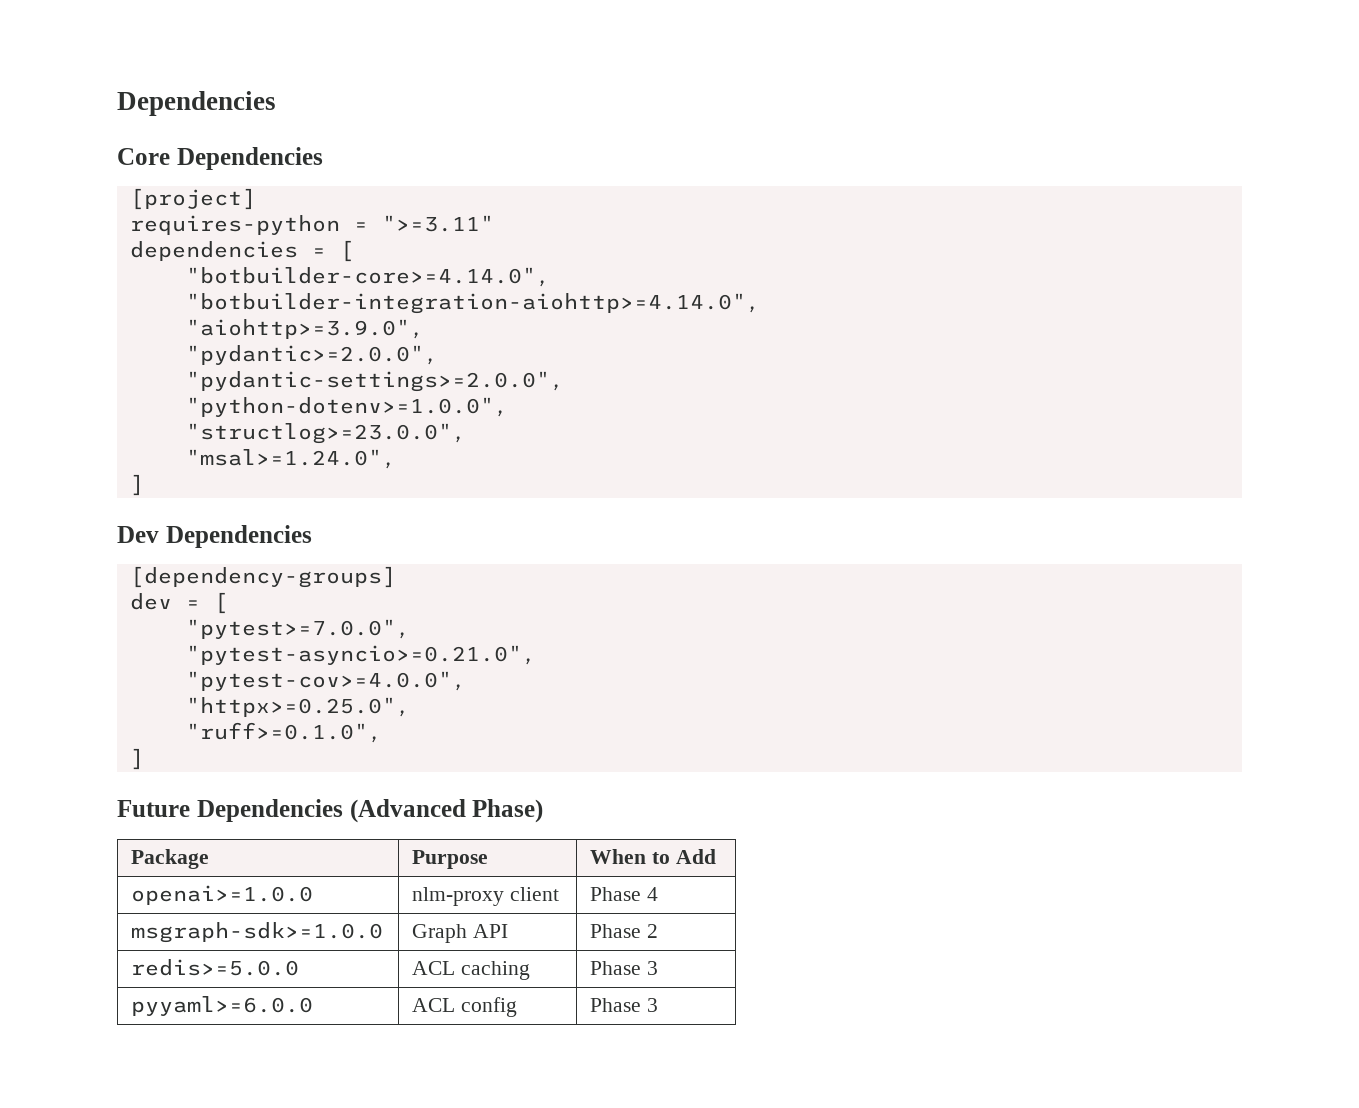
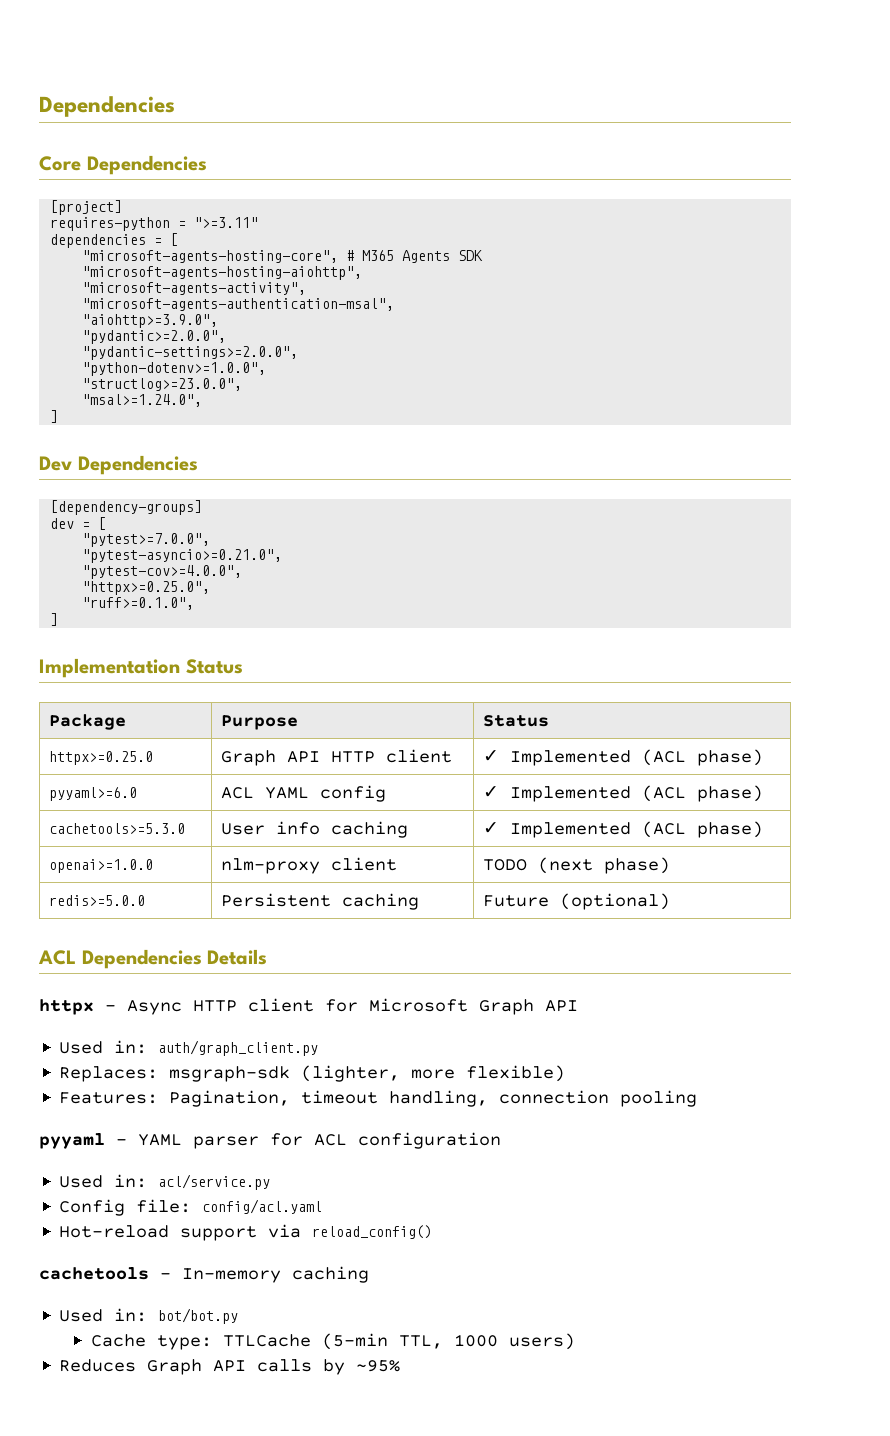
[185,267,550,287] [185,293,760,314] "botbuilder-core>=4.14.0", // "botbuilder-integration-aiohttp>=4.14.0", -> [82,250,484,263] [82,266,363,280] [82,282,307,295] [82,298,395,311] "microsoft-agents-hosting-core", # M365 Agents SDK // "microsoft-agents-hosting-aiohttp", // "microsoft-agents-activity", // "microsoft-agents-authentication-msal",
[117,799,544,823] [131,849,210,869] [412,850,489,869] [590,849,716,864] [131,885,314,905] [412,887,560,906] [590,887,659,901] [131,922,384,943] [412,924,509,943] [590,924,659,938] Future Dependencies (Advanced Phase) // Package | Purpose | When to Add // openai>=1.0.0 | nlm-proxy client | Phase 4 // msgraph-sdk>=1.0.0 | Graph API | Phase 2 -> [39,658,243,678] [48,714,126,730] [220,715,298,730] [482,715,549,727] [48,751,153,765] [220,749,452,766] [482,749,763,766] [48,787,137,801] [220,785,386,802] [482,785,763,802] [48,823,185,834] [220,821,408,838] [482,821,763,838] [48,859,153,873] [220,857,397,874] [482,857,670,874] Implementation Status // Package | Purpose | Status // httpx>=0.25.0 | Graph API HTTP client | ✓ Implemented (ACL phase) // pyyaml>=6.0 | ACL YAML config | ✓ Implemented (ACL phase) // cachetools>=5.3.0 | User info caching | ✓ Implemented (ACL phase) // openai>=1.0.0 | nlm-proxy client | TODO (next phase)
[412,961,531,980] [590,961,659,975] [131,996,314,1016] [412,997,518,1017] [590,998,659,1012] ACL caching | Phase 3 // pyyaml>=6.0.0 | ACL config | Phase 3 -> [220,893,419,910] [482,893,670,910] [38,949,268,969] [39,998,578,1015] [59,1040,319,1056] [59,1065,566,1082] [59,1090,698,1107] [39,1132,501,1149] [59,1174,271,1190] [59,1199,323,1216] [59,1224,433,1241] [39,1266,369,1283] [59,1308,239,1324] [91,1333,576,1350] [59,1359,401,1375] Persistent caching | Future (optional) // ACL Dependencies Details // httpx - Async HTTP client for Microsoft Graph API // Used in: auth/graph_client.py // Replaces: msgraph-sdk (lighter, more flexible) // Features: Pagination, timeout handling, connection pooling // pyyaml - YAML parser for ACL configuration // Used in: acl/service.py // Config file: config/acl.yaml // Hot-reload support via reload_config() // cachetools - In-memory caching // Used in: bot/bot.py // Cache type: TTLCache (5-min TTL, 1000 users) // Reduces Graph API calls by ~95%

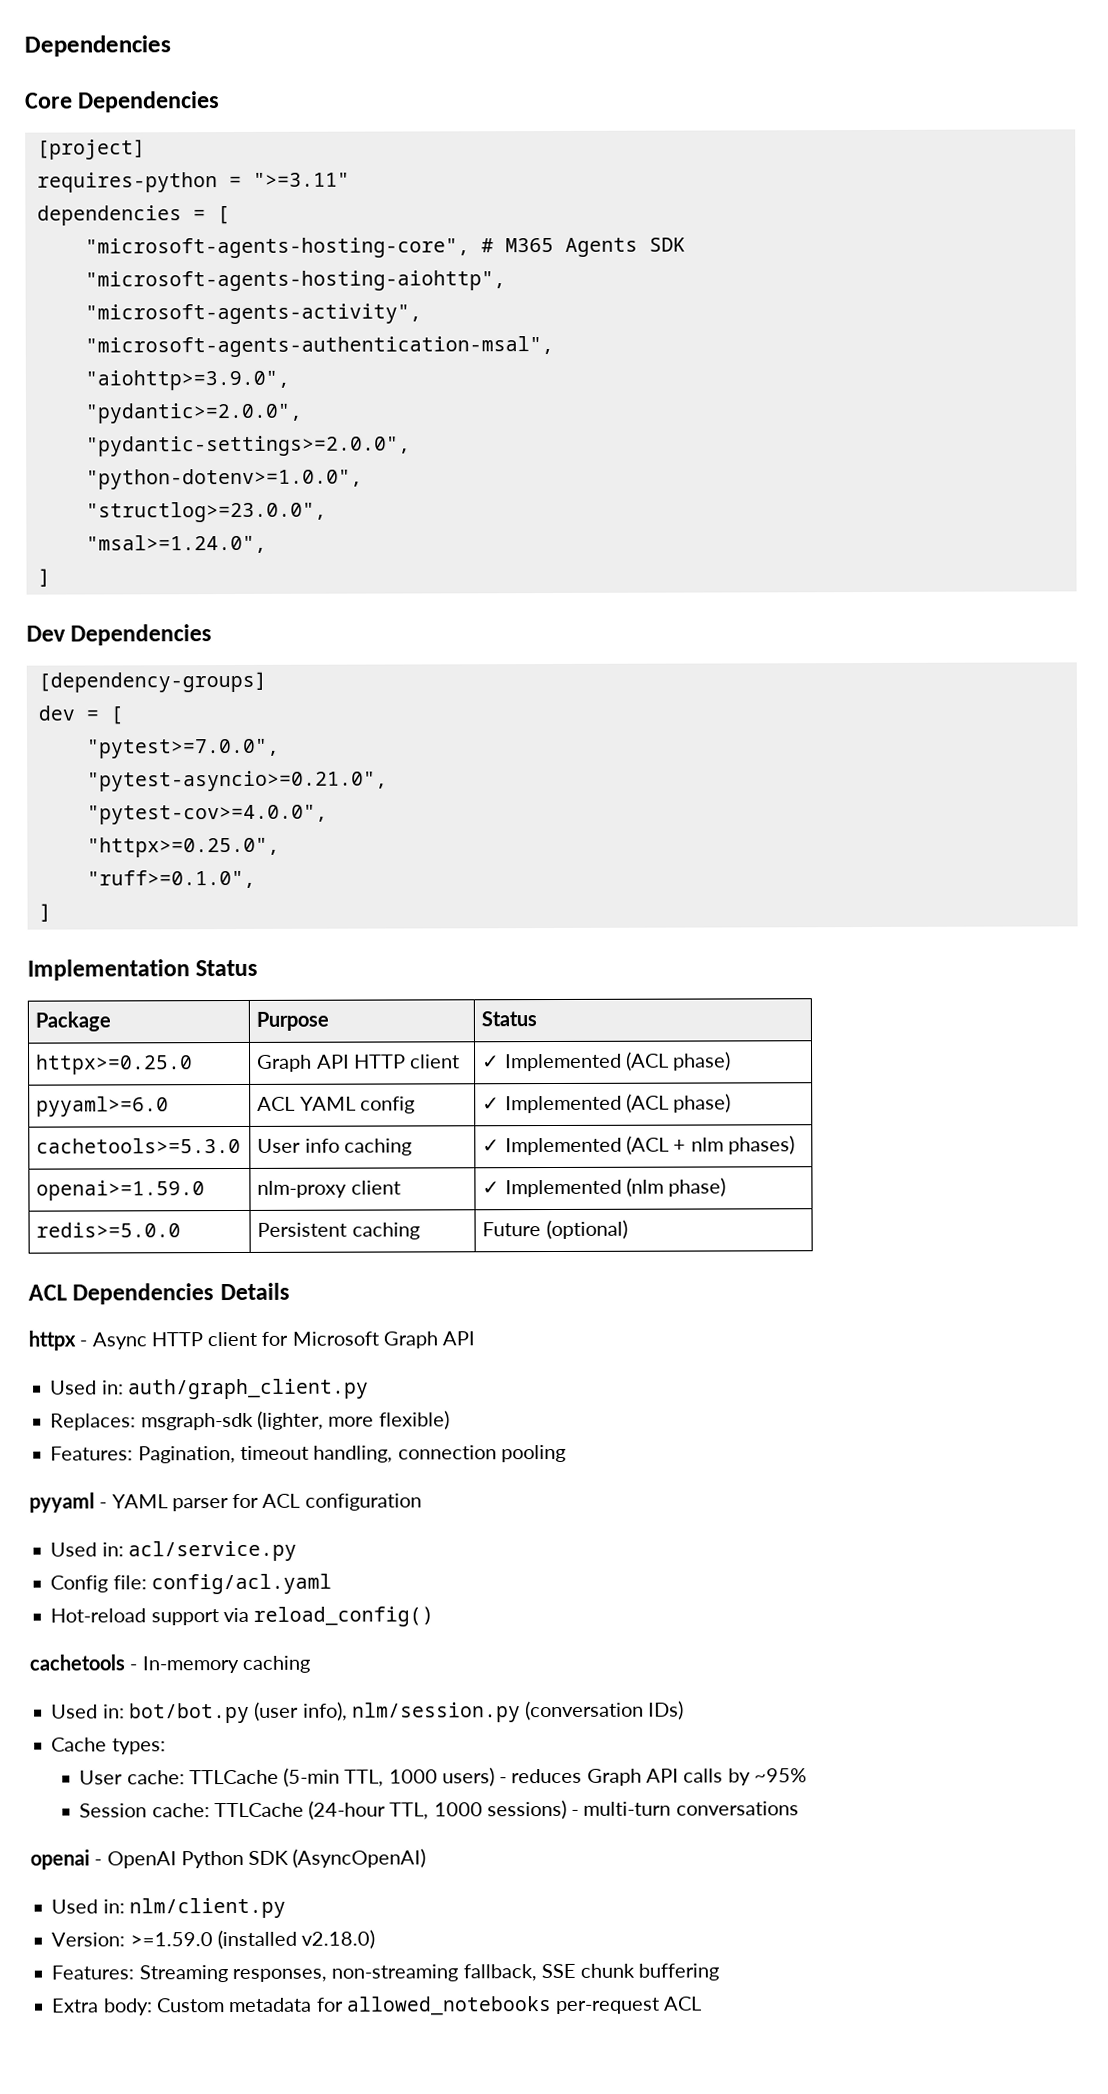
[696,821,763,838] [48,859,153,873] phase) // openai>=1.0.0 -> [673,1135,795,1155] [36,1180,206,1201] + nlm phases) // openai>=1.59.0
[482,857,593,874] TODO (next -> [482,1177,665,1198] ✓ Implemented (nlm
[91,1334,213,1350] // Cache type: -> [254,1700,685,1723] [51,1737,166,1755] [79,1770,185,1785] (user info), nlm/session.py (conversation IDs) // Cache types: // User cache:
[59,1359,137,1372] // Reduces -> [499,1768,583,1784] - reduces
(401, 1366) none -> [79,1799,799,1820] [30,1848,427,1870] [51,1897,286,1919] [51,1929,376,1950] [51,1963,720,1983] [51,1996,703,2016] // Session cache: TTLCache (24-hour TTL, 1000 sessions) - multi-turn conversations // openai - OpenAI Python SDK (AsyncOpenAI) // Used in: nlm/client.py // Version: >=1.59.0 (installed v2.18.0) // Features: Streaming responses, non-streaming fallback, SSE chunk buffering // Extra body: Custom metadata for allowed_notebooks per-request ACL

